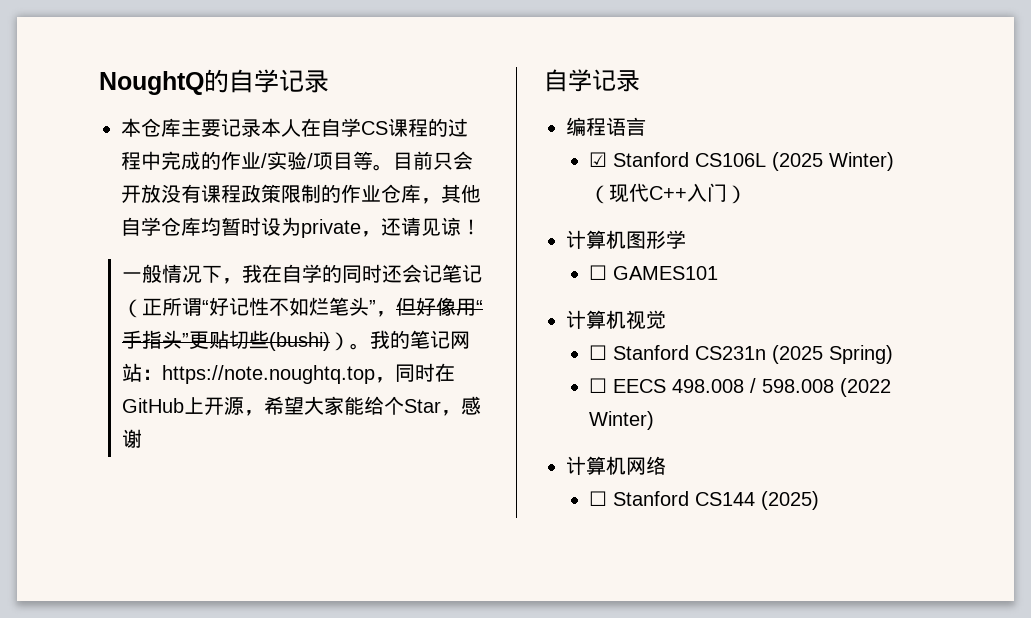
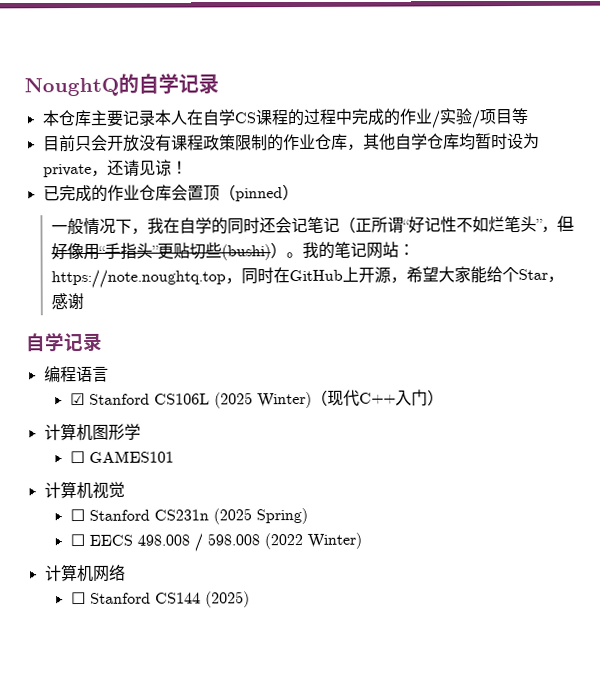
[373,164,393,171] 。 -> (529, 116) //
(481, 227) none -> [42,184,299,203] // 已完成的作业仓库会置顶（pinned）

